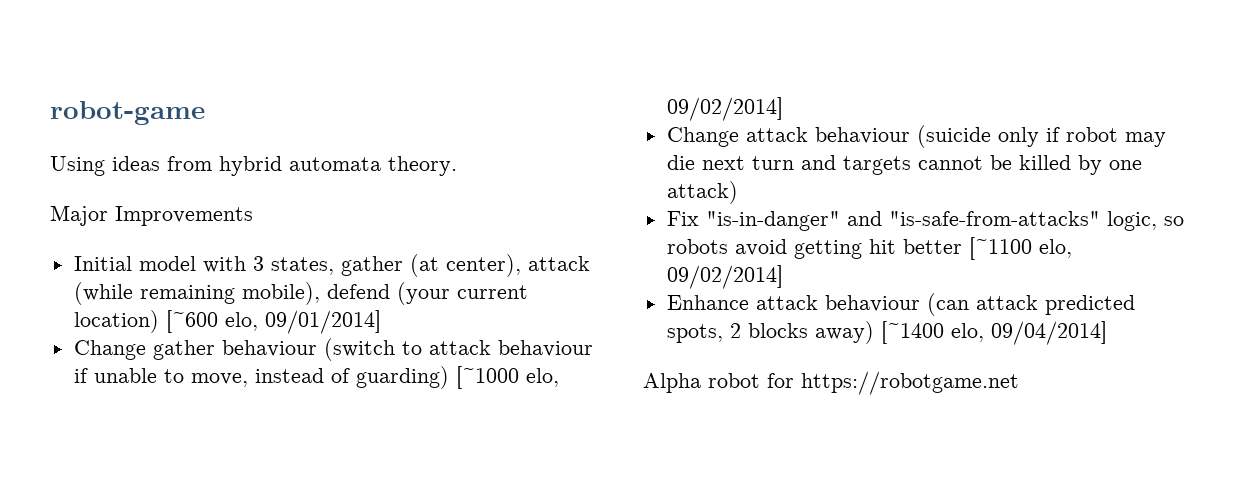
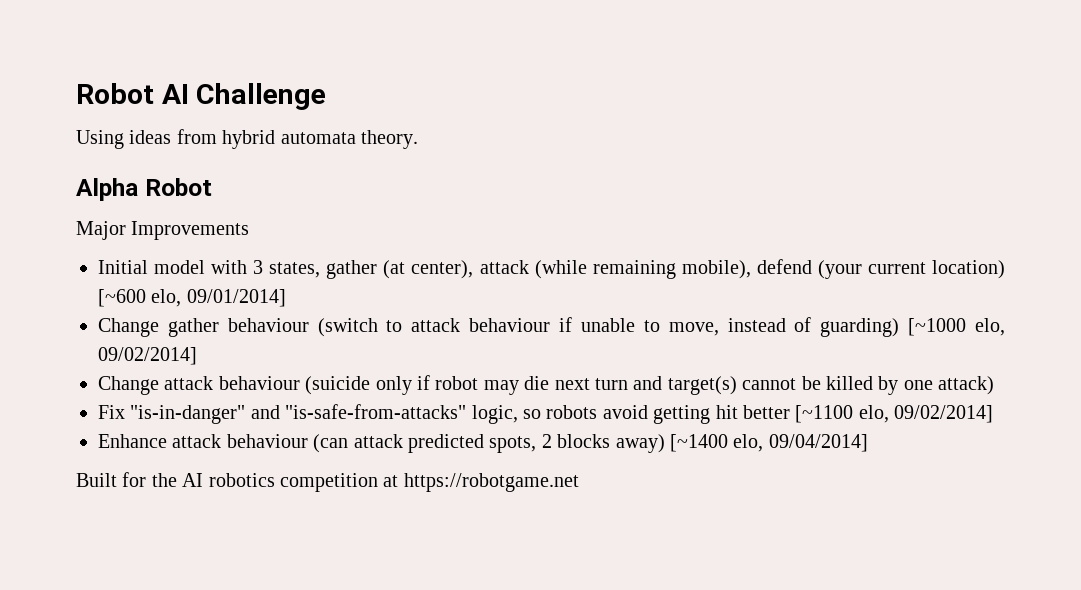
[50,101,205,125] robot-game -> [76,83,327,110] Robot AI Challenge
(457, 166) none -> [76,178,212,201] // Alpha Robot
[842,156,911,175] targets -> [667,376,737,395] target(s)
[643,373,794,393] Alpha robot for -> [76,472,399,492] Built for the AI robotics competition at

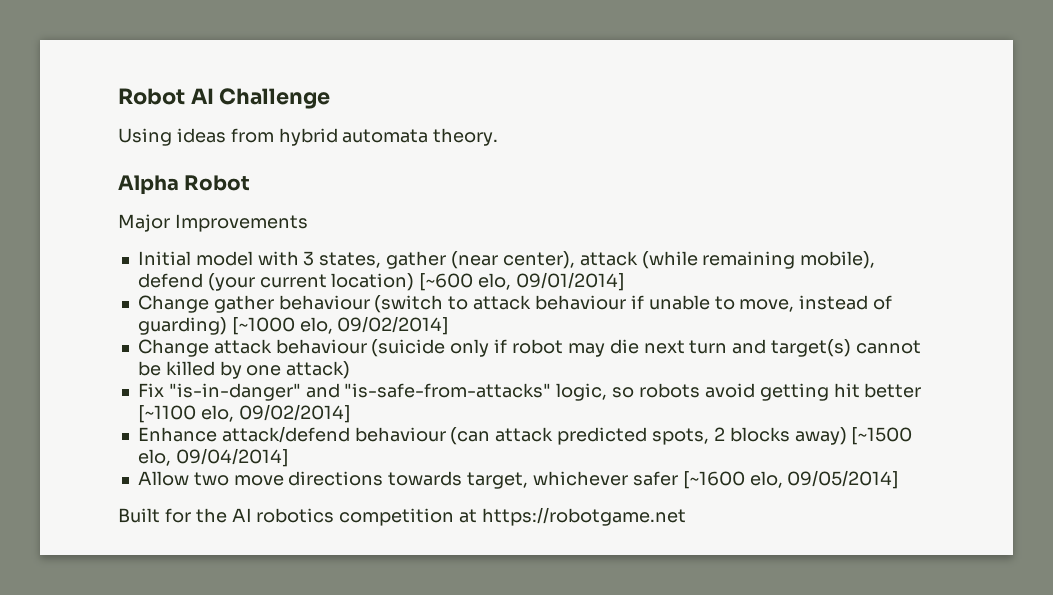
[383,260,406,279] (at -> [450,251,498,269] (near
[172,434,222,448] attack -> [221,426,350,443] attack/defend
[669,434,728,452] [~1400 -> [851,427,913,445] [~1500
(868, 443) none -> [137,470,900,489] // Allow two move directions towards target, whichever safer [~1600 elo, 09/05/2014]

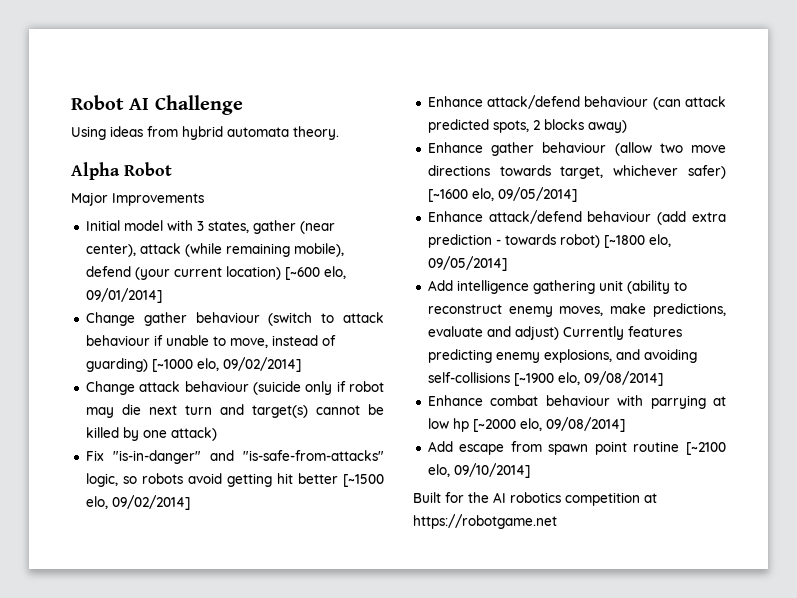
[137,405,196,423] [~1100 -> [342,474,384,487] [~1500
[851,427,913,445] [137,448,289,467] [137,471,189,486] [~1500 elo, 09/04/2014] // Allow -> [427,142,652,156] // Enhance gather behaviour (allow
[632,471,678,486] safer -> [688,165,726,179] safer)
(900, 479) none -> [427,210,726,225] [427,234,671,248] [427,256,507,271] [427,280,687,294] [427,303,726,317] [427,326,682,340] [427,349,697,363] [427,371,663,386] [427,395,726,409] [427,417,625,432] [427,441,726,455] [427,463,530,478] // Enhance attack/defend behaviour (add extra prediction - towards robot) [~1800 elo, 09/05/2014] // Add intelligence gathering unit (ability to reconstruct enemy moves, make predictions, evaluate and adjust) Currently features predicting enemy explosions, and avoiding self-collisions [~1900 elo, 09/08/2014] // Enhance combat behaviour with parrying at low hp [~2000 elo, 09/08/2014] // Add escape from spawn point routine [~2100 elo, 09/10/2014]

